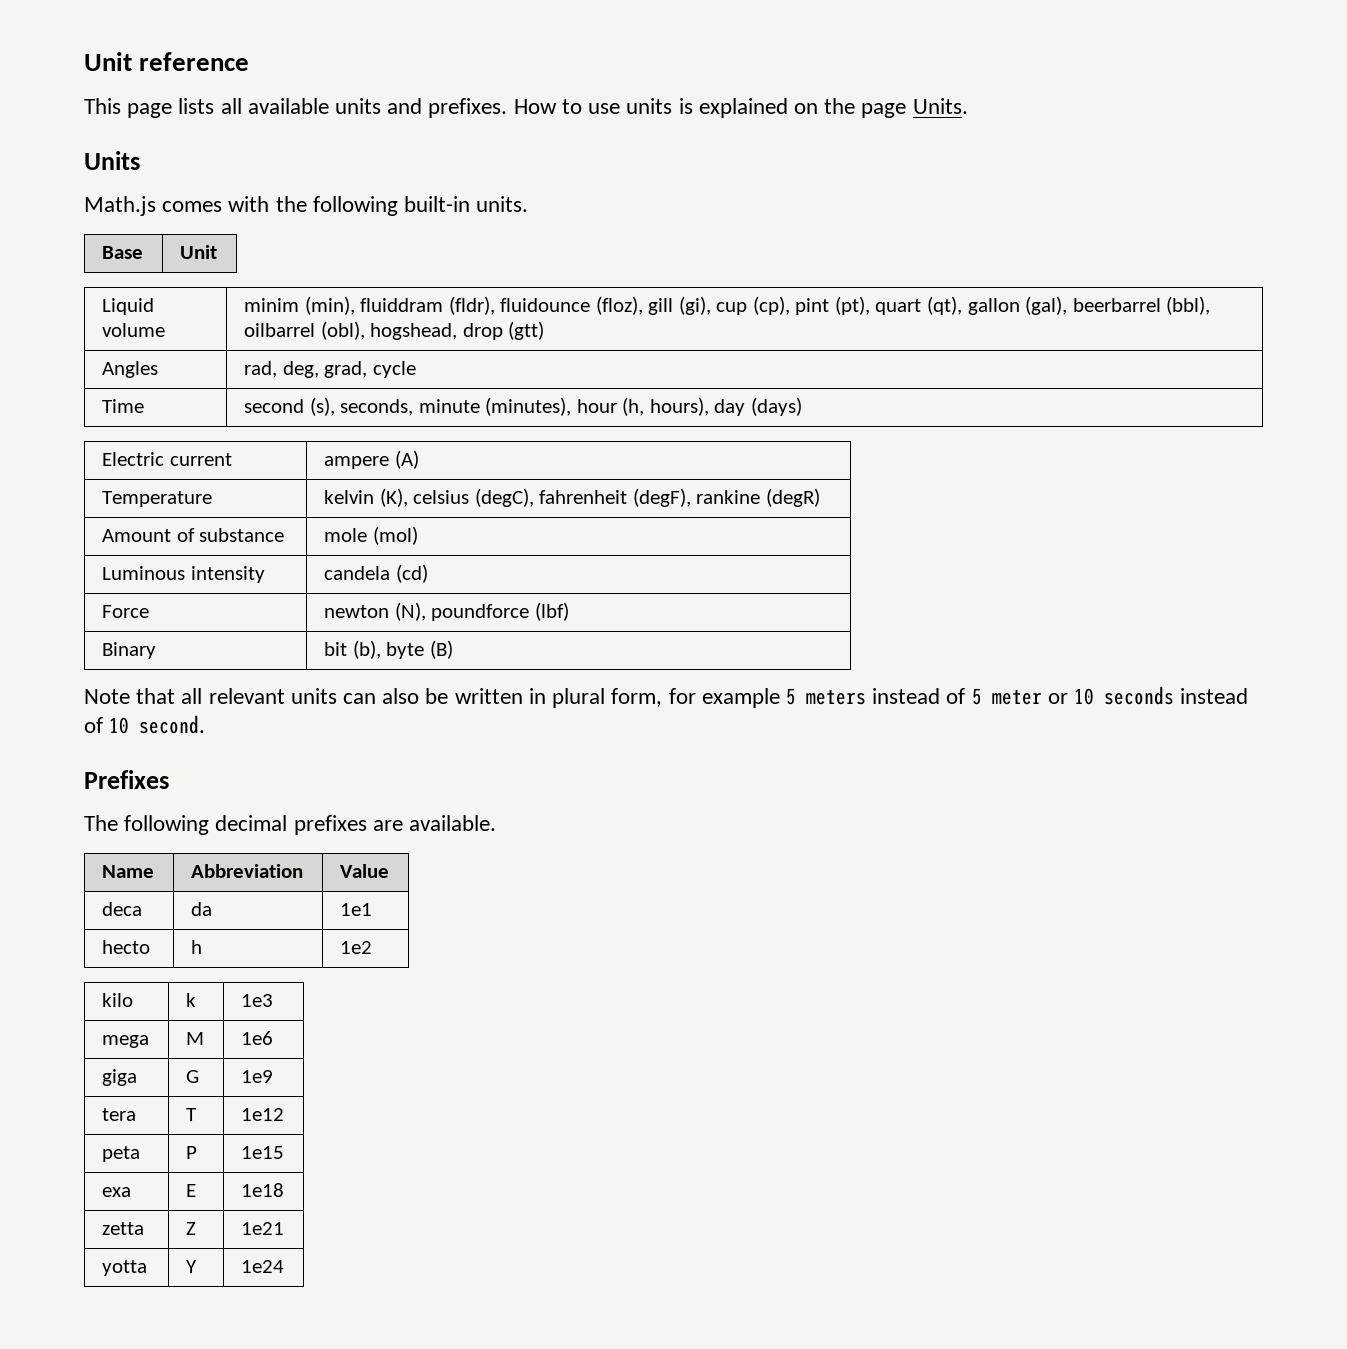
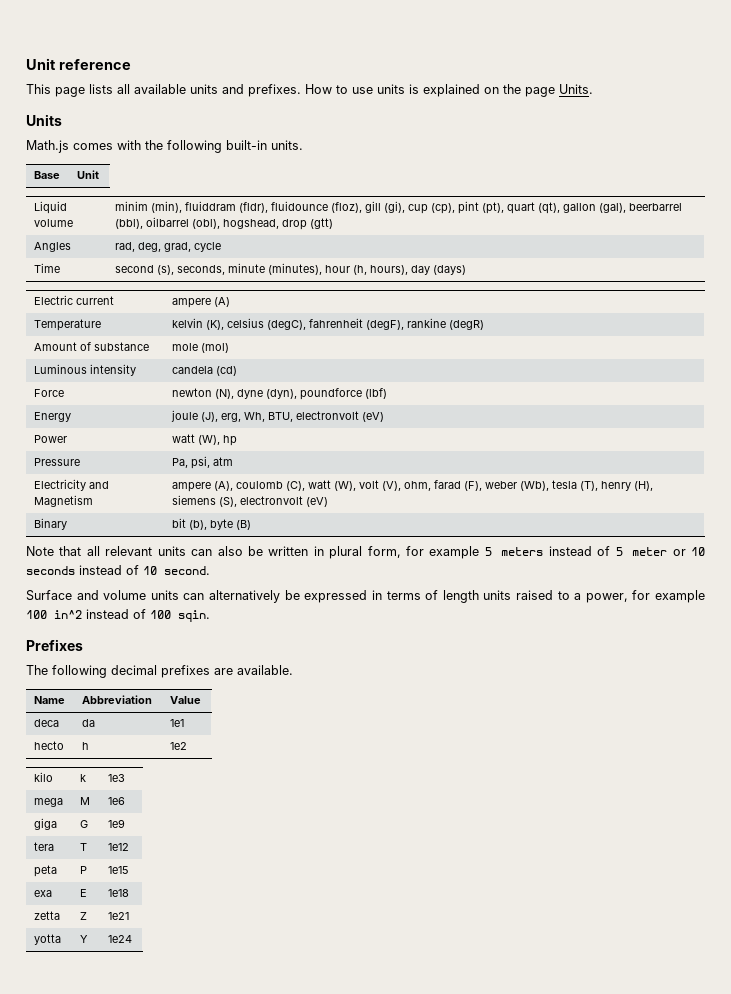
(426, 611) none -> [237,389,298,399] dyne (dyn),
(569, 611) none -> [34,412,72,422] [171,410,385,422] [34,435,68,443] [172,434,238,446] [34,458,81,466] [172,456,234,469] [34,479,110,491] [34,495,94,507] [172,480,654,492] [172,495,329,507] // Energy | joule (J), erg, Wh, BTU, electronvolt (eV) // Power | watt (W), hp // Pressure | Pa, psi, atm // Electricity and Magnetism | ampere (A), coulomb (C), watt (W), volt (V), ohm, farad (F), weber (Wb), tesla (T), henry (H), siemens (S), electronvolt (eV)
(206, 724) none -> [26,590,705,603] [26,609,210,622] // Surface and volume units can alternatively be expressed in terms of length units raised to a power, for example 100 in^2 instead of 100 sqin.

